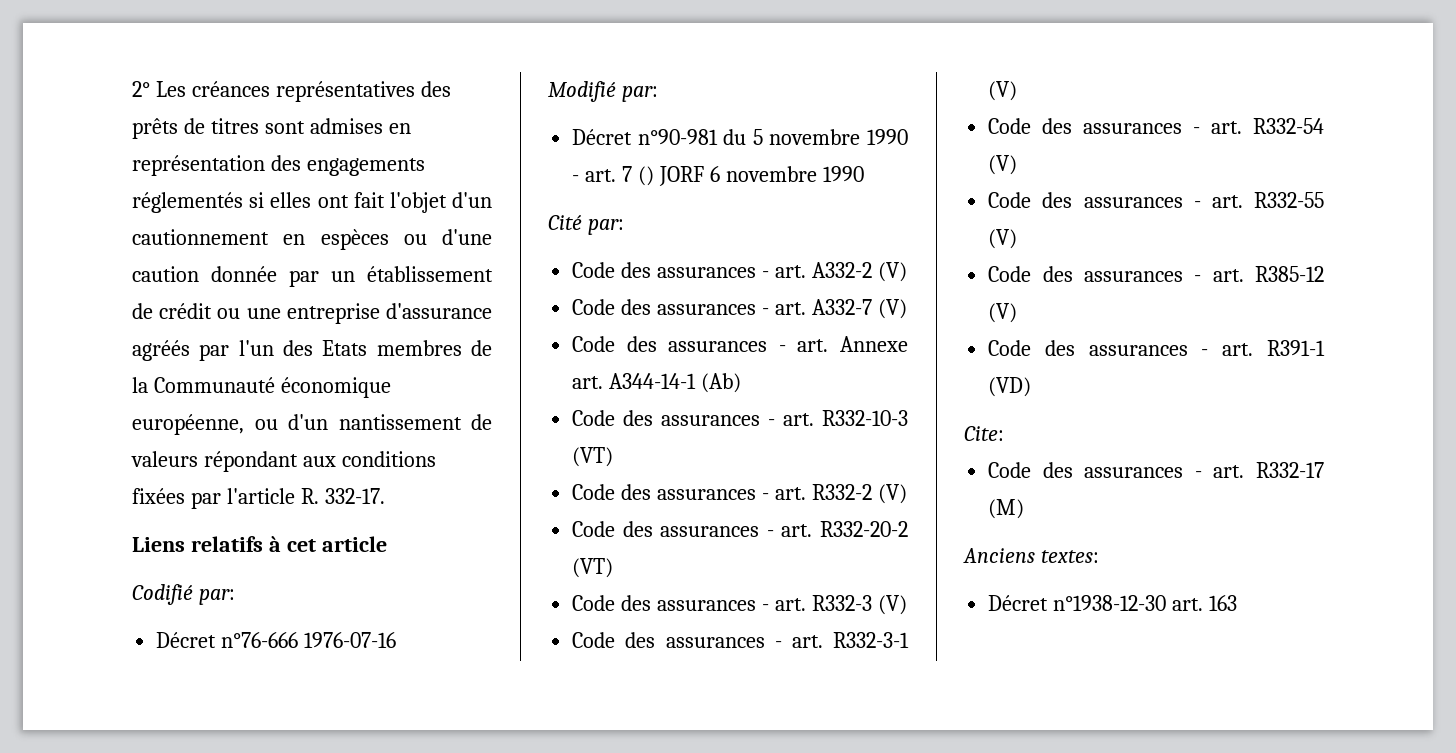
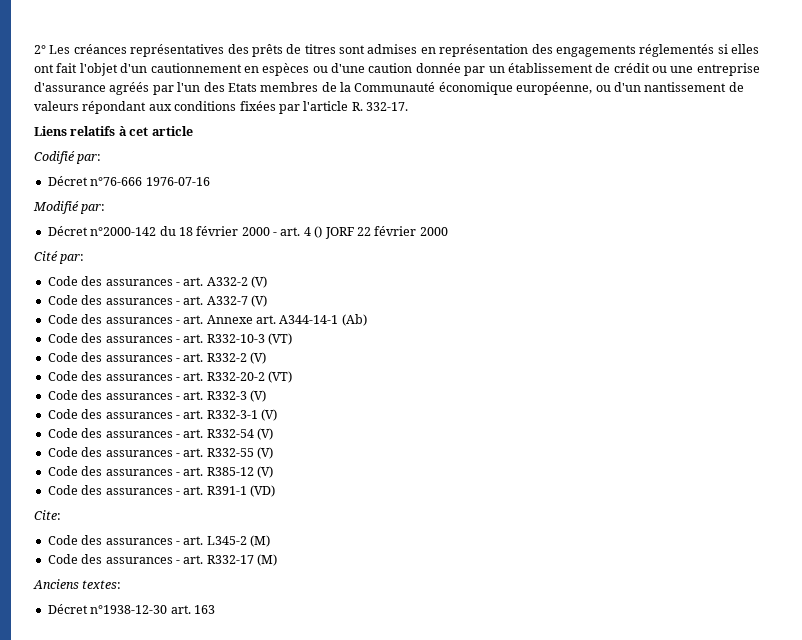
[637,129,908,145] [572,166,633,182] n°90-981 du 5 novembre 1990 - art. 7 -> [90,226,311,236] n°2000-142 du 18 février 2000 - art. 4
[709,166,864,182] 6 novembre 1990 -> [356,226,448,236] 22 février 2000
(1004, 433) none -> [47,535,270,547] // Code des assurances - art. L345-2 (M)

